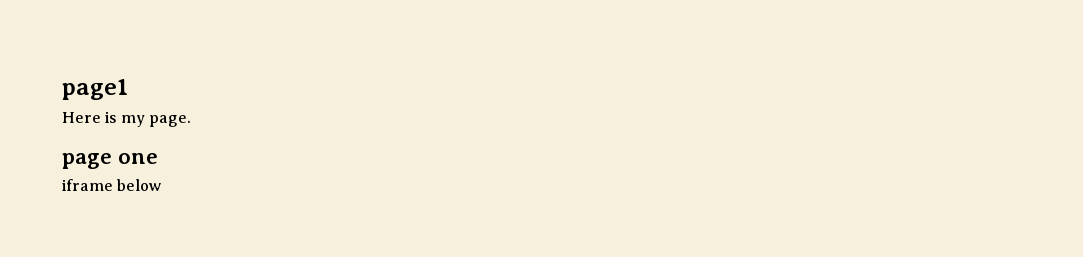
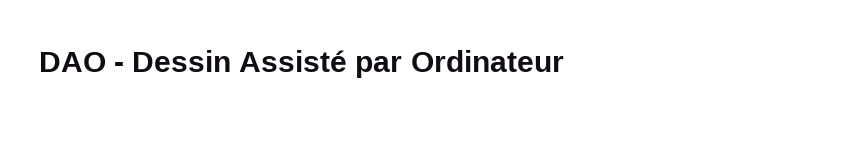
[62,79,129,100] [62,111,191,127] [62,153,159,169] [62,179,162,191] page1 // Here is my page. // page one // iframe below -> [39,50,564,78] DAO - Dessin Assisté par Ordinateur

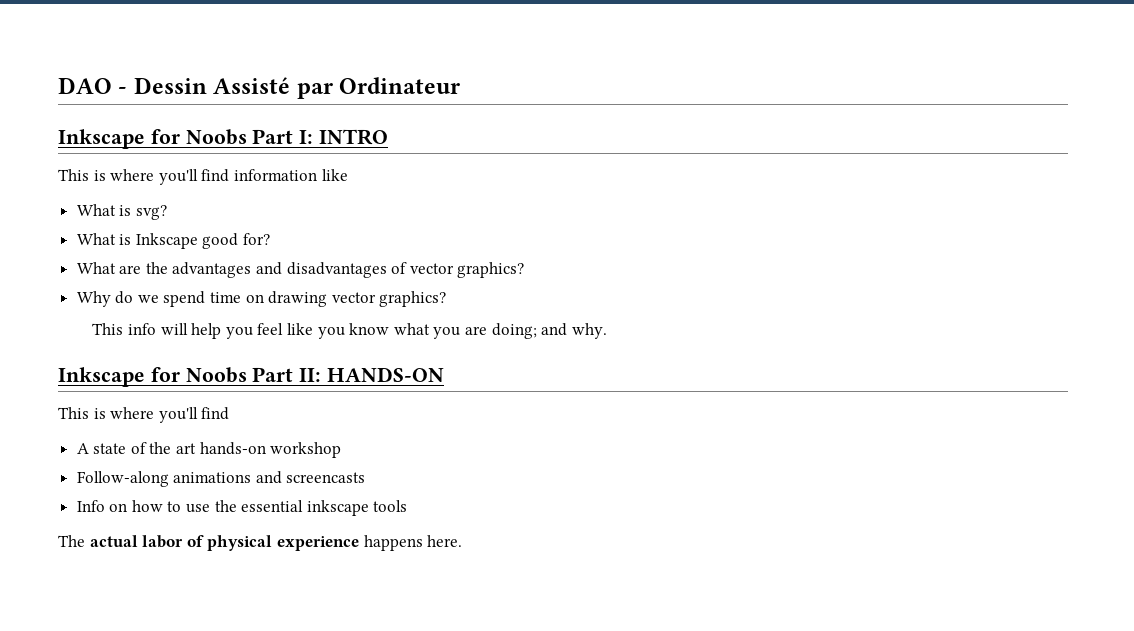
(564, 61) none -> [58,129,389,149] [58,169,348,185] [76,204,167,220] [76,233,271,249] [76,262,525,278] [76,291,447,307] [92,323,607,339] [58,367,445,387] [58,407,230,423] [76,442,342,458] [76,471,366,487] [76,500,408,516] [58,535,463,551] // Inkscape for Noobs Part I: INTRO // This is where you'll find information like // What is svg? // What is Inkscape good for? // What are the advantages and disadvantages of vector graphics? // Why do we spend time on drawing vector graphics? // This info will help you feel like you know what you are doing; and why. // Inkscape for Noobs Part II: HANDS-ON // This is where you'll find // A state of the art hands-on workshop // Follow-along animations and screencasts // Info on how to use the essential inkscape tools // The actual labor of physical experience happens here.

